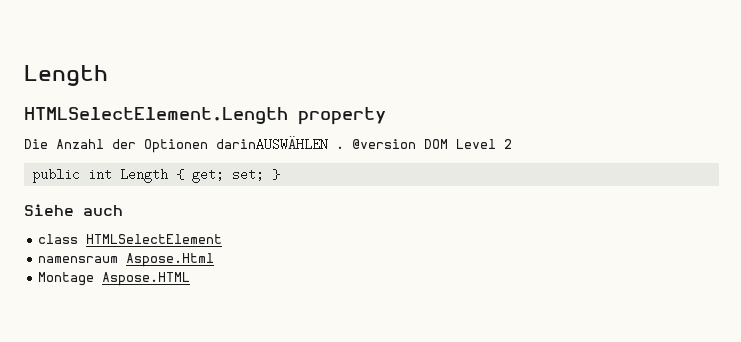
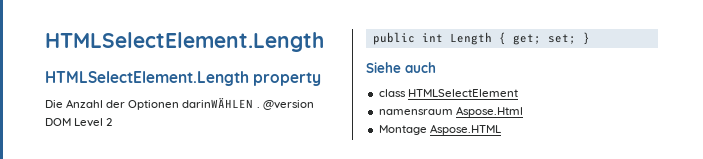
[24,65,108,86] Length -> [45,32,324,52] HTMLSelectElement.Length
[216,136,328,151] darinAUSWÄHLEN -> [182,97,254,108] darinWÄHLEN

